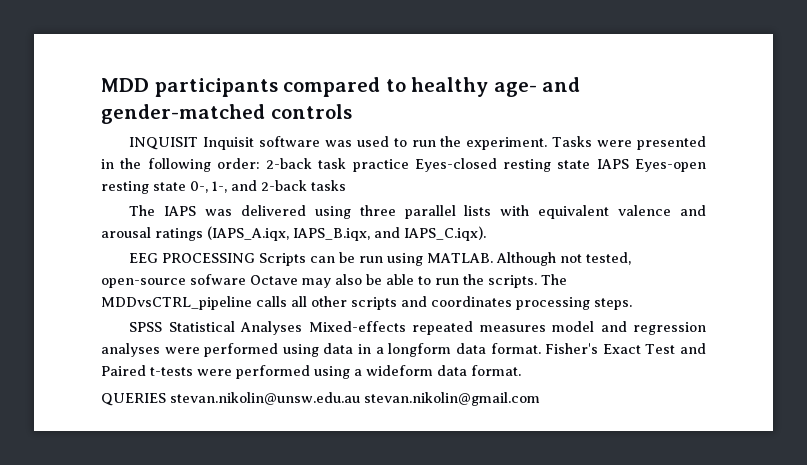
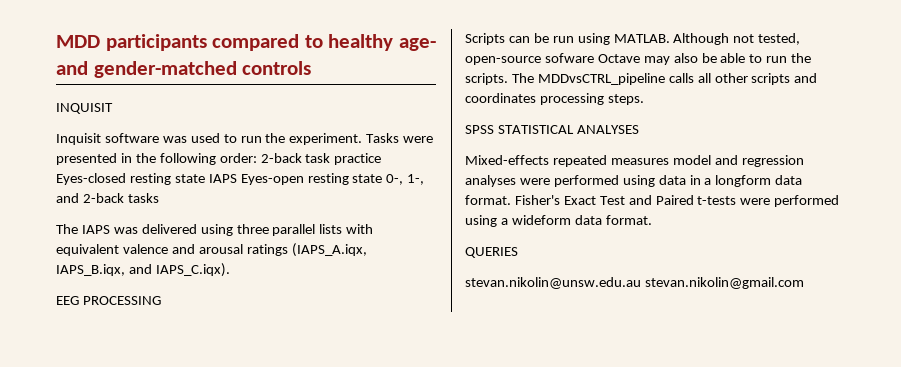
(199, 143) none -> (113, 108) //
(256, 258) none -> (161, 300) //
[168,321,303,335] Statistical Analyses -> [497,125,639,134] STATISTICAL ANALYSES //
(166, 399) none -> (518, 252) //

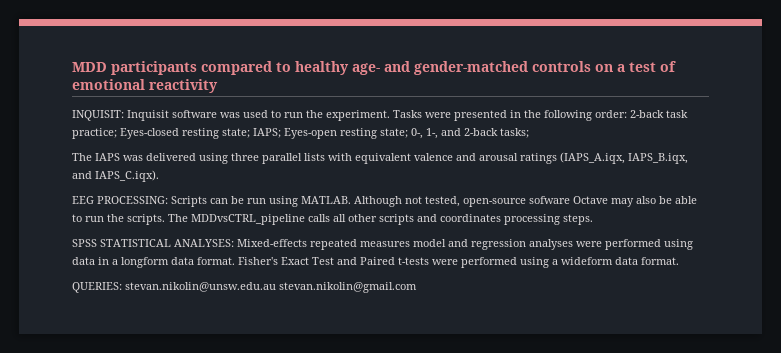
[56,103,113,114] // INQUISIT // -> [595,61,676,72] [72,79,218,93] [72,110,124,121] on a test of emotional reactivity // INQUISIT:
[334,153,382,165] practice -> [72,128,117,139] practice;
[174,174,237,183] state IAPS -> [222,128,281,138] state; IAPS;
[352,174,383,183] state -> [380,128,408,138] state;
[127,193,159,203] tasks -> [500,128,529,138] tasks;
[82,296,161,305] PROCESSING // -> [97,196,168,204] PROCESSING:
[576,125,639,134] ANALYSES // -> [174,239,234,247] ANALYSES:
[465,247,518,258] QUERIES // -> [72,282,122,293] QUERIES:

